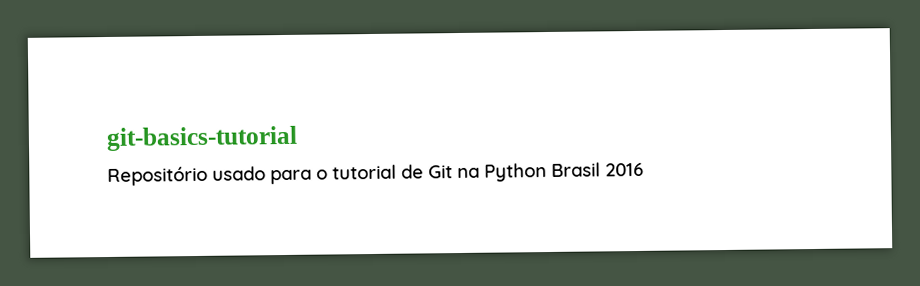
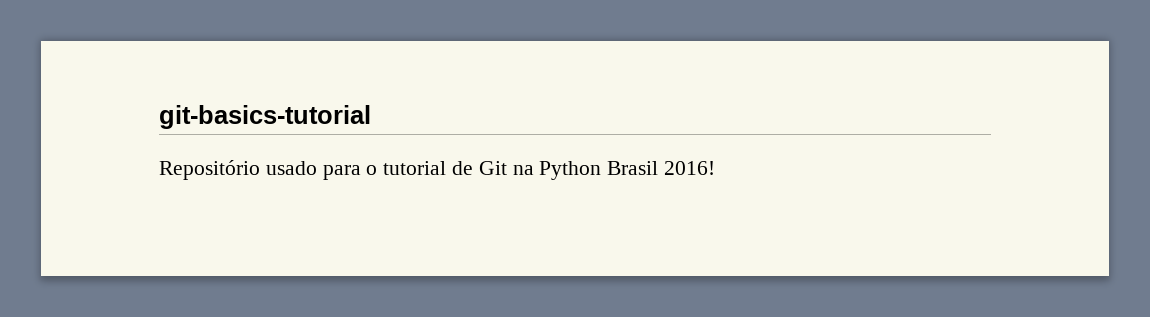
[605,162,644,177] 2016 -> [664,161,716,175] 2016!

